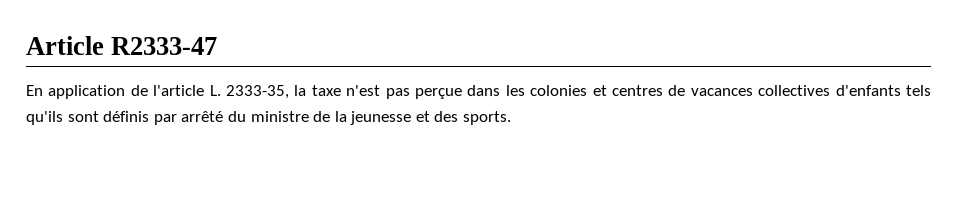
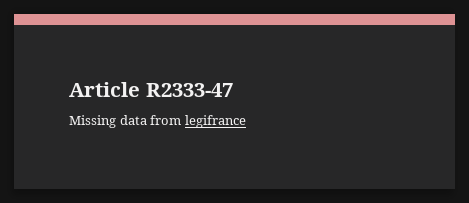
[26,85,931,99] [26,111,512,125] En application de l'article L. 2333-35, la taxe n'est pas perçue dans les colonies et centres de vacances collectives d'enfants tels qu'ils sont définis par arrêté du ministre de la jeunesse et des sports. -> [69,115,246,128] Missing data from legifrance

